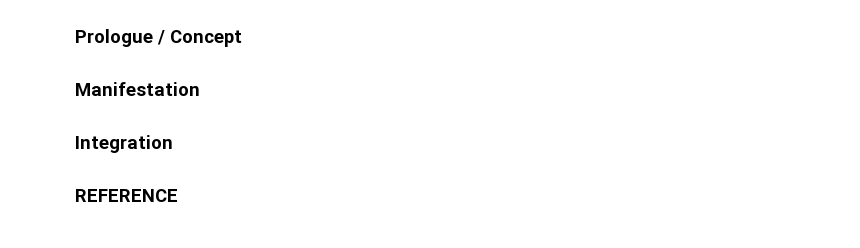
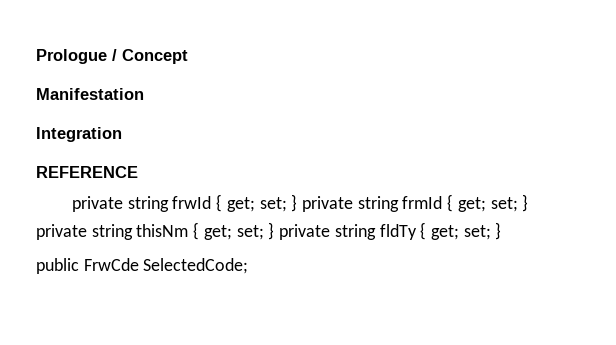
(178, 195) none -> [71,194,529,212] [36,222,502,240] [36,258,249,274] // private string frwId { get; set; } private string frmId { get; set; } private string thisNm { get; set; } private string fldTy { get; set; } // public FrwCde SelectedCode;

